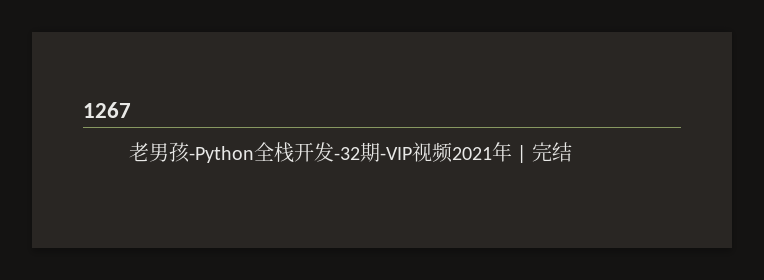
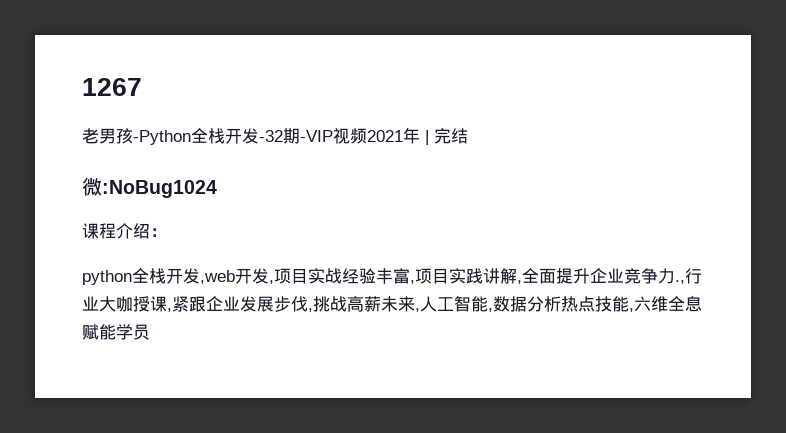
(572, 152) none -> [82,177,217,198] [82,223,167,239] [82,268,702,285] [82,295,702,312] [82,324,150,340] // 微:NoBug1024 // 课程介绍： // python全栈开发,web开发,项目实战经验丰富,项目实践讲解,全面提升企业竞争力.,行业大咖授课,紧跟企业发展步伐,挑战高薪未来,人工智能,数据分析热点技能,六维全息赋能学员

